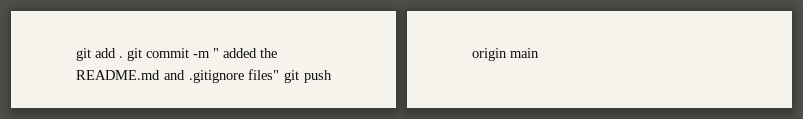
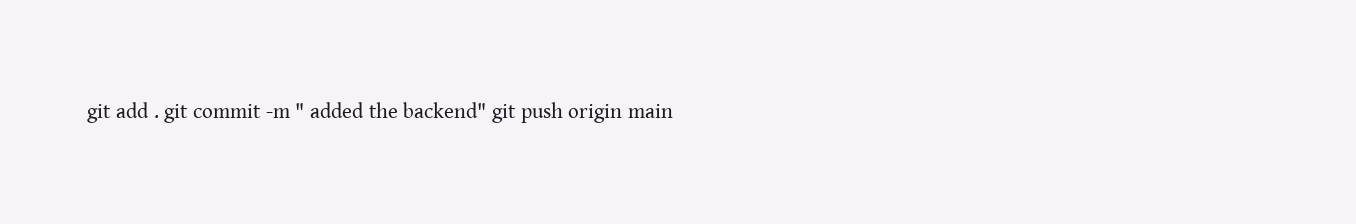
[76,69,280,83] README.md and .gitignore files" -> [403,102,487,118] backend"

